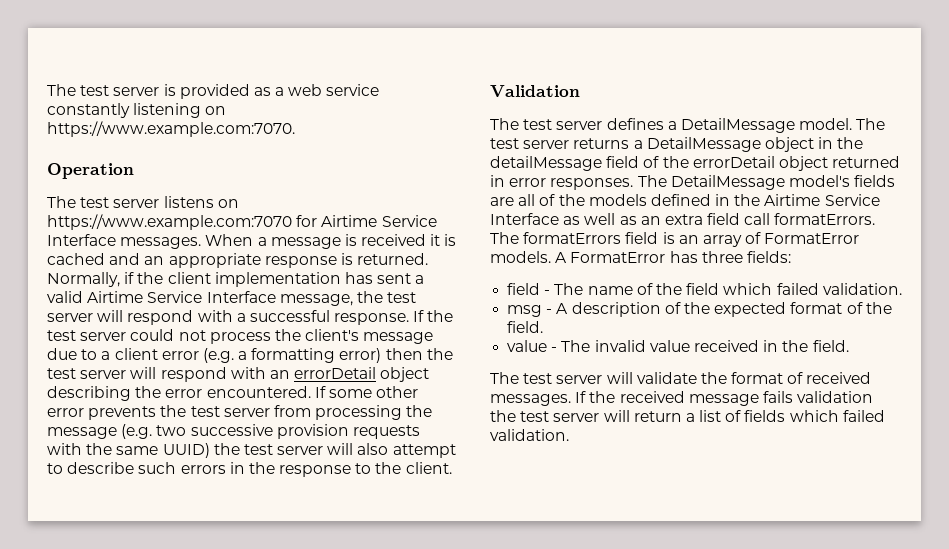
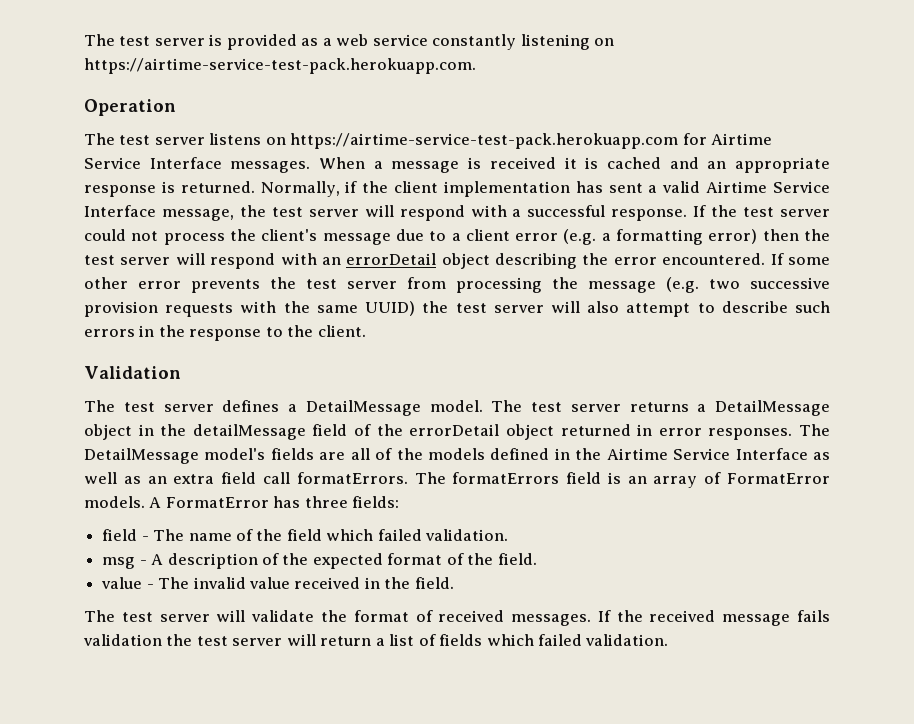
[47,121,295,137] https://www.example.com:7070. -> [84,58,476,74] https://airtime-service-test-pack.herokuapp.com.
[47,214,292,230] https://www.example.com:7070 -> [290,133,679,149] https://airtime-service-test-pack.herokuapp.com

